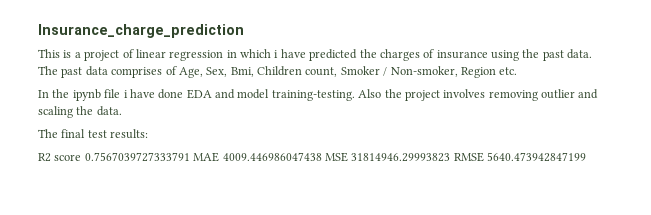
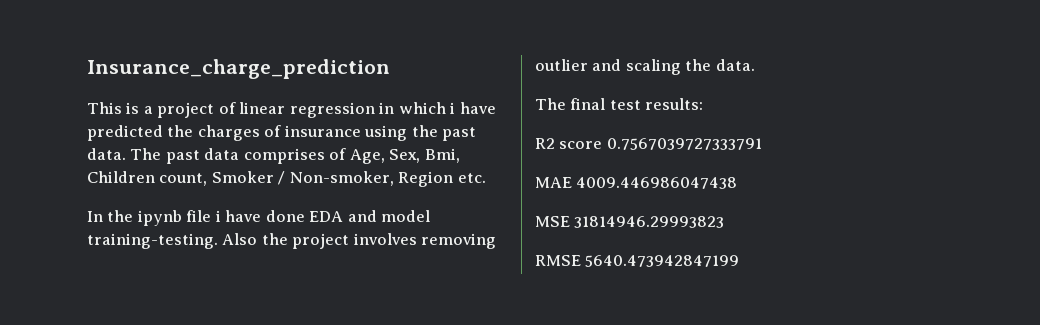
(190, 157) none -> (762, 144) //
(322, 156) none -> (738, 183) //
(451, 157) none -> (725, 222) //

